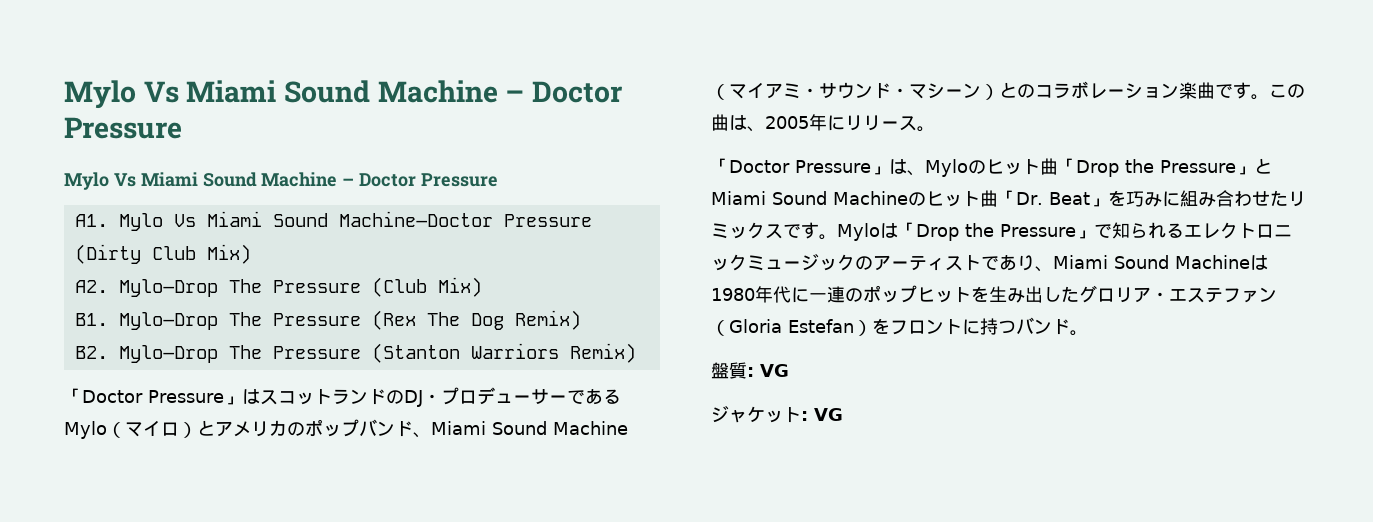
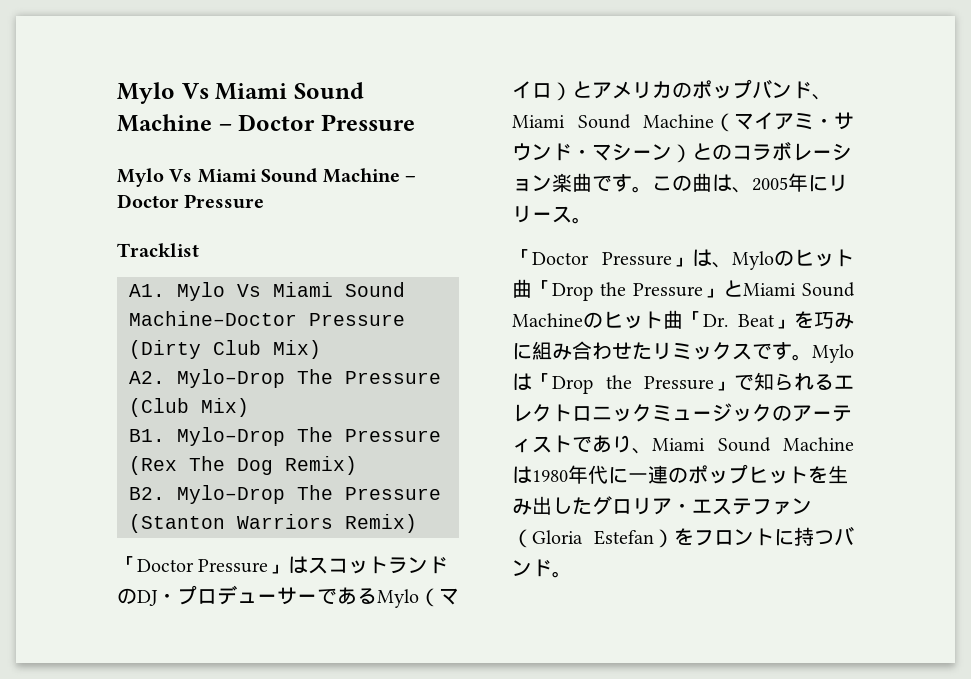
(499, 180) none -> [117,243,199,257] // Tracklist
[711,362,789,379] [711,406,843,423] // 盤質: VG // ジャケット: VG -> (572, 574) none

